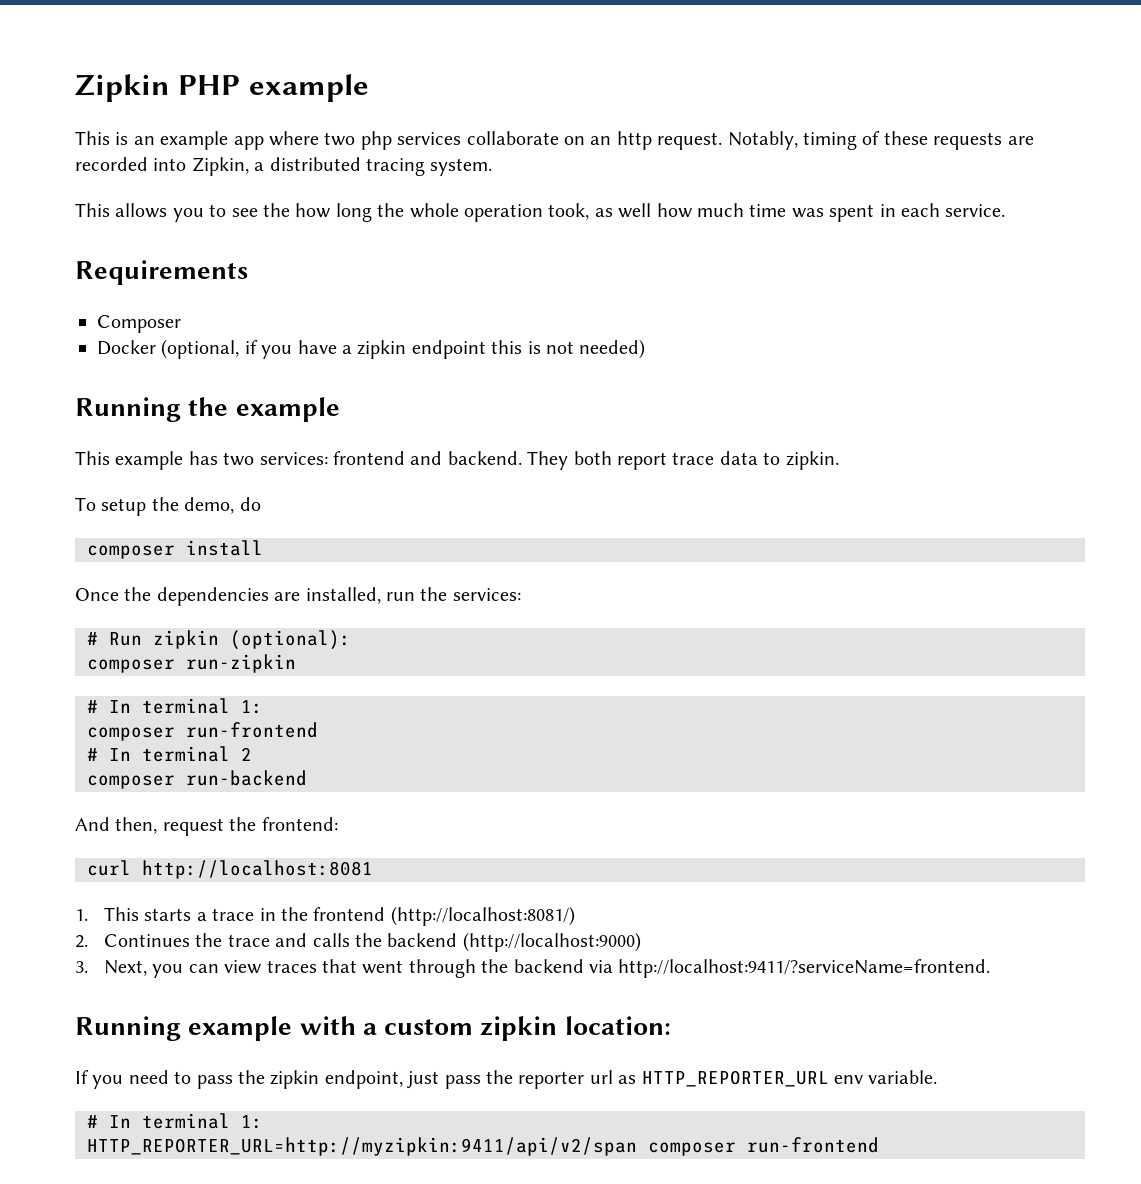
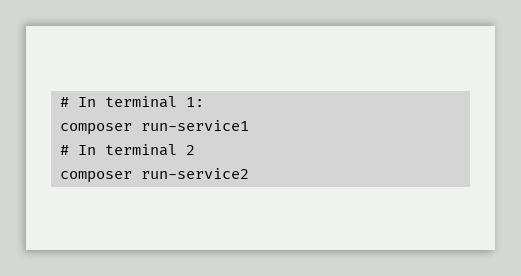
[75,74,369,102] [75,131,1034,150] [75,157,493,176] [75,203,1006,222] [75,260,248,285] [97,315,181,333] [97,339,646,359] [75,397,340,422] [75,451,839,470] [75,497,261,516] [87,540,263,559] [75,587,521,606] [87,630,351,650] [87,654,296,673] Zipkin PHP example // This is an example app where two php services collaborate on an http request. Notably, timing of these requests are recorded into Zipkin, a distributed tracing system. // This allows you to see the how long the whole operation took, as well how much time was spent in each service. // Requirements // Composer // Docker (optional, if you have a zipkin endpoint this is not needed) // Running the example // This example has two services: frontend and backend. They both report trace data to zipkin. // To setup the demo, do // composer install // Once the dependencies are installed, run the services: // # Run zipkin (optional): // composer run-zipkin // -> (59, 102) none
[186,722,318,738] run-frontend -> [140,120,249,131] run-service1
[186,770,307,786] [75,817,338,836] [87,860,373,879] [75,906,575,926] [75,932,641,952] [75,959,991,978] [75,1016,671,1041] [75,1070,938,1089] [87,1113,263,1129] [87,1137,879,1156] run-backend // And then, request the frontend: // curl http://localhost:8081 // 1. This starts a trace in the frontend (http://localhost:8081/) // 2. Continues the trace and calls the backend (http://localhost:9000) // 3. Next, you can view traces that went through the backend via http://localhost:9411/?serviceName=frontend. // Running example with a custom zipkin location: // If you need to pass the zipkin endpoint, just pass the reporter url as HTTP_REPORTER_URL env variable. // # In terminal 1: // HTTP_REPORTER_URL=http://myzipkin:9411/api/v2/span composer run-frontend -> [140,168,249,179] run-service2

